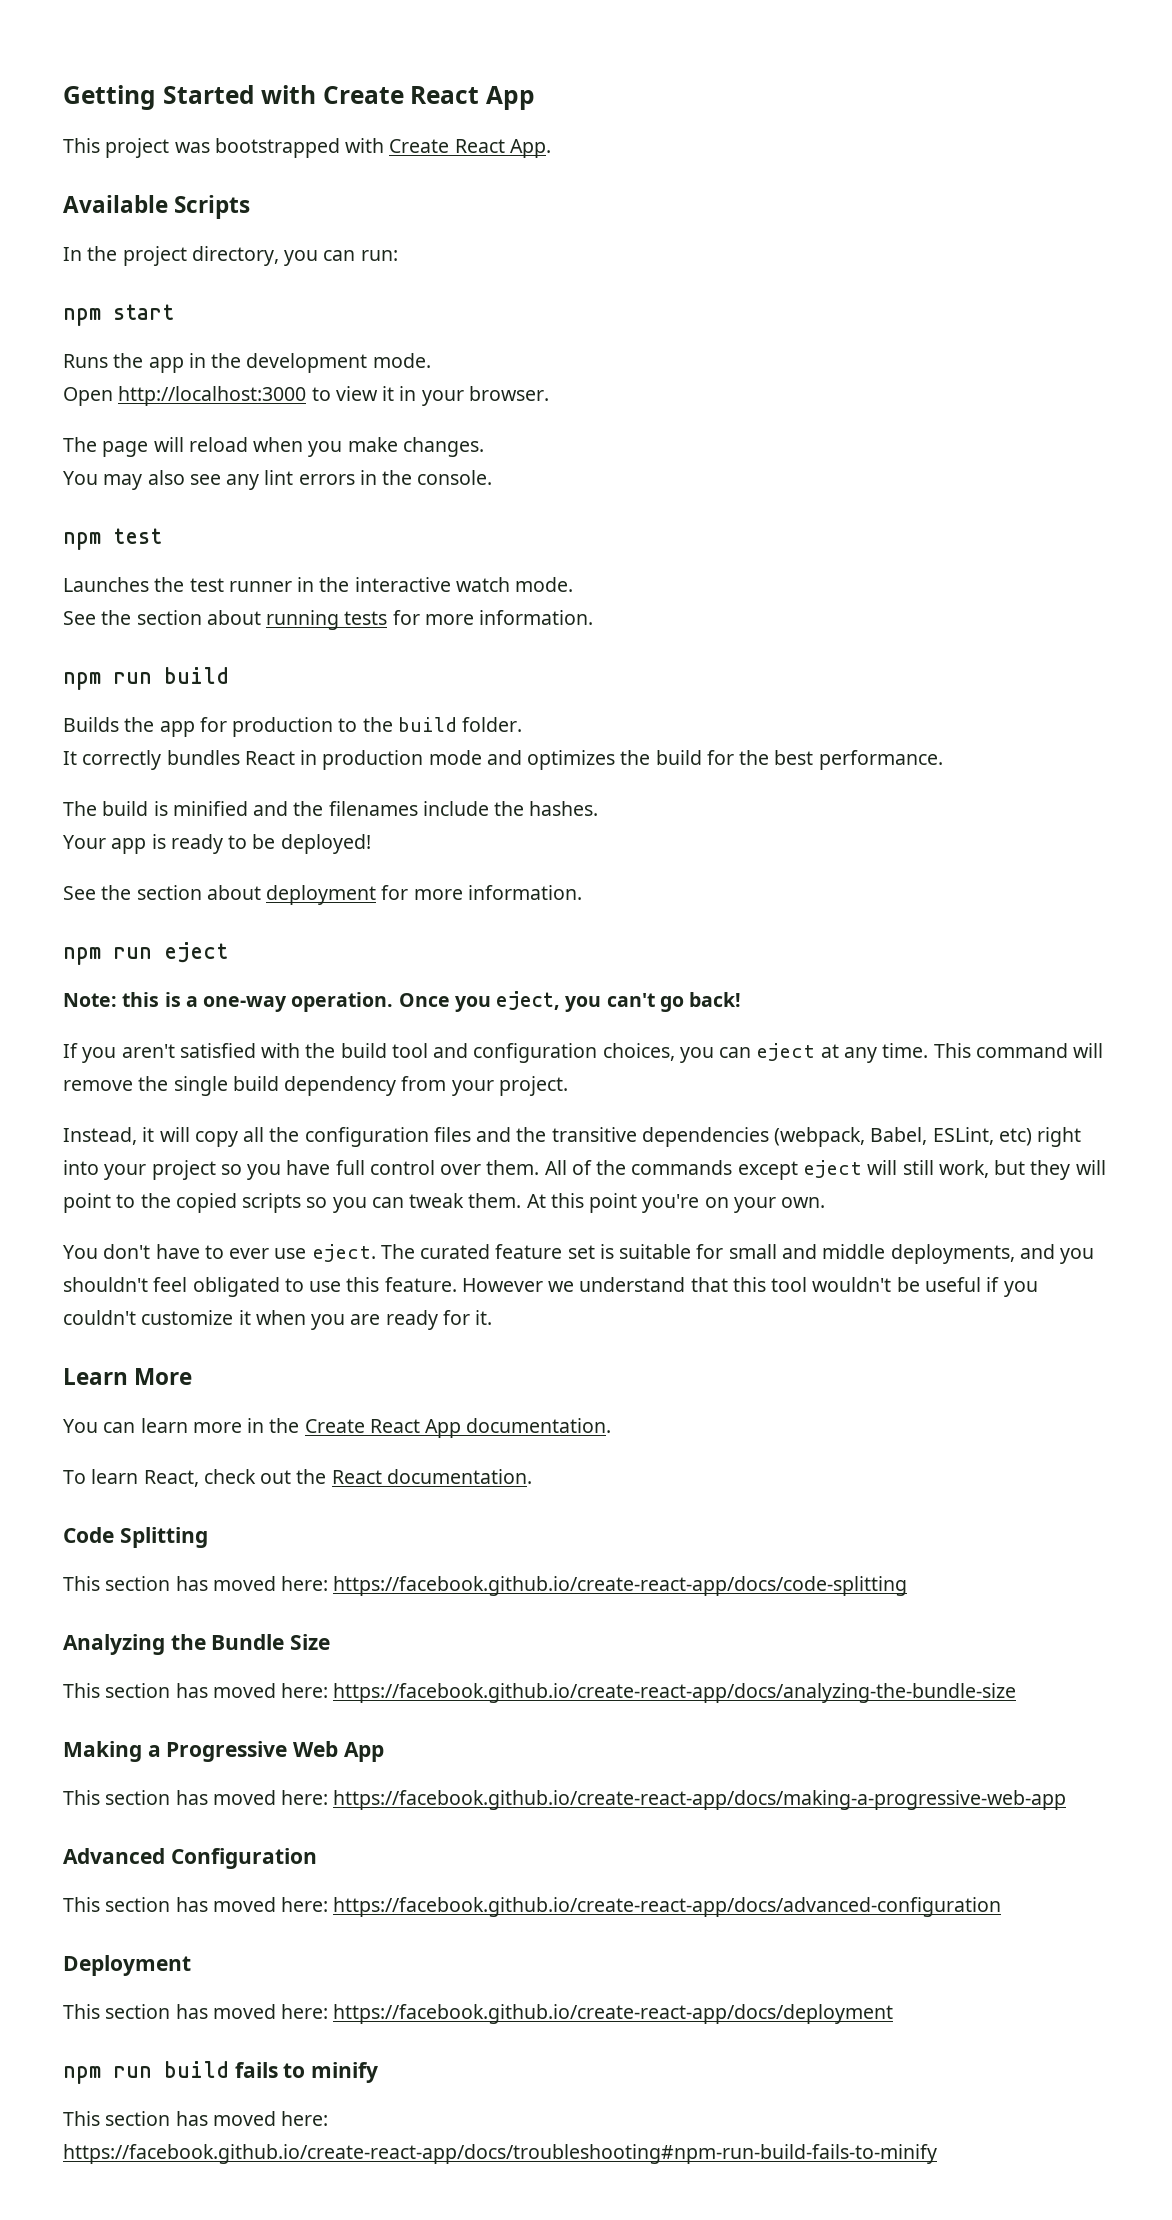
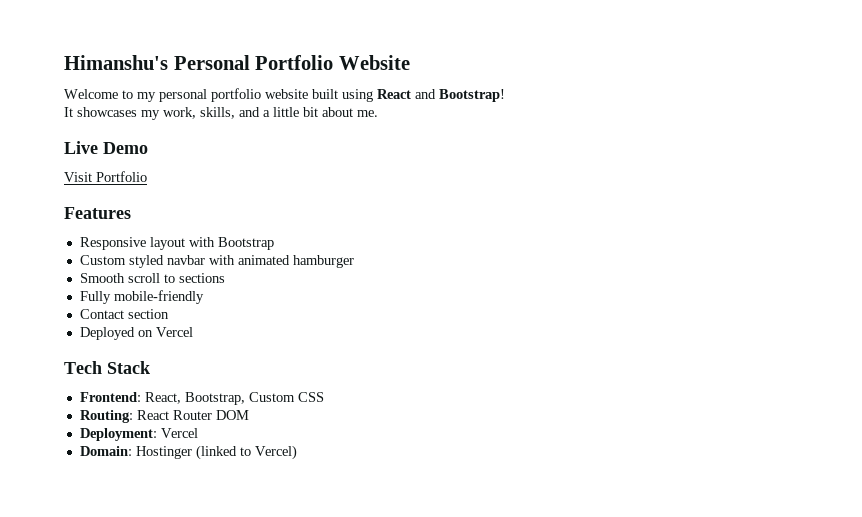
[63,85,536,110] [63,138,551,158] [63,195,251,219] [63,246,398,266] [63,304,174,326] [63,353,431,373] [63,386,549,406] [63,437,484,457] [63,470,493,490] [63,528,162,550] [63,577,574,592] [63,610,594,630] [63,667,229,690] [63,717,523,737] [63,750,943,770] [63,801,599,816] [63,834,371,854] [63,885,582,905] [63,942,228,965] [63,991,742,1012] [63,1043,1104,1063] [63,1076,568,1096] [63,1127,1082,1147] [63,1160,1106,1180] [63,1193,826,1213] [63,1244,1095,1264] [63,1277,1038,1297] [63,1310,493,1330] [63,1368,193,1385] [63,1418,612,1438] [63,1469,532,1487] [63,1527,208,1548] [63,1576,908,1596] [63,1634,331,1655] [63,1683,1017,1703] [63,1741,384,1762] [63,1790,1067,1810] [63,1848,317,1869] [63,1897,1002,1917] [63,1955,191,1976] [63,2004,894,2024] [63,2061,379,2084] [63,2111,329,2126] [63,2144,937,2164] Getting Started with Create React App // This project was bootstrapped with Create React App. // Available Scripts // In the project directory, you can run: // npm start // Runs the app in the development mode. // Open http://localhost:3000 to view it in your browser. // The page will reload when you make changes. // You may also see any lint errors in the console. // npm test // Launches the test runner in the interactive watch mode. // See the section about running tests for more information. // npm run build // Builds the app for production to the build folder. // It correctly bundles React in production mode and optimizes the build for the best performance. // The build is minified and the filenames include the hashes. // Your app is ready to be deployed! // See the section about deployment for more information. // npm run eject // Note: this is a one-way operation. Once you eject, you can't go back! // If you aren't satisfied with the build tool and configuration choices, you can eject at any time. This command will remove the single build dependency from your project. // Instead, it will copy all the configuration files and the transitive dependencies (webpack, Babel, ESLint, etc) right into your project so you have full control over them. All of the commands except eject will still work, but they will point to the copied scripts so you can tweak them. At this point you're on your own. // You don't have to ever use eject. The curated feature set is suitable for small and middle deployments, and you shouldn't feel obligated to use this feature. However we understand that this tool wouldn't be useful if you couldn't customize it when you are ready for it. // Learn More // You can learn more in the Create React App documentation. // To learn React, check out the React documentation. // Code Splitting // This section has moved here: https://facebook.github.io/create-react-app/docs/code-splitting // Analyzing the Bundle Size // This section has moved here: https://facebook.github.io/create-react-app/docs/analyzing-the-bundle-size // Making a Progressive Web App // This section has moved here: https://facebook.github.io/create-react-app/docs/making-a-progressive-web-app // Advanced Configuration // This section has moved here: https://facebook.github.io/create-react-app/docs/advanced-configuration // Deployment // This section has moved here: https://facebook.github.io/create-react-app/docs/deployment // npm run build fails to minify // This section has moved here: https://facebook.github.io/create-react-app/docs/troubleshooting#npm-run-build-fails-to-minify -> [64,55,410,70] [64,88,505,102] [64,107,378,120] [64,141,148,154] [64,171,147,182] [64,207,131,219] [79,237,274,250] [79,255,354,268] [79,273,225,283] [79,290,204,304] [79,309,169,319] [79,327,193,340] [64,361,150,374] [79,392,324,405] [79,410,249,423] [79,428,198,441] [79,445,297,460] Himanshu's Personal Portfolio Website // Welcome to my personal portfolio website built using React and Bootstrap! // It showcases my work, skills, and a little bit about me. // Live Demo // Visit Portfolio // Features // Responsive layout with Bootstrap // Custom styled navbar with animated hamburger // Smooth scroll to sections // Fully mobile-friendly // Contact section // Deployed on Vercel // Tech Stack // Frontend: React, Bootstrap, Custom CSS // Routing: React Router DOM // Deployment: Vercel // Domain: Hostinger (linked to Vercel)

